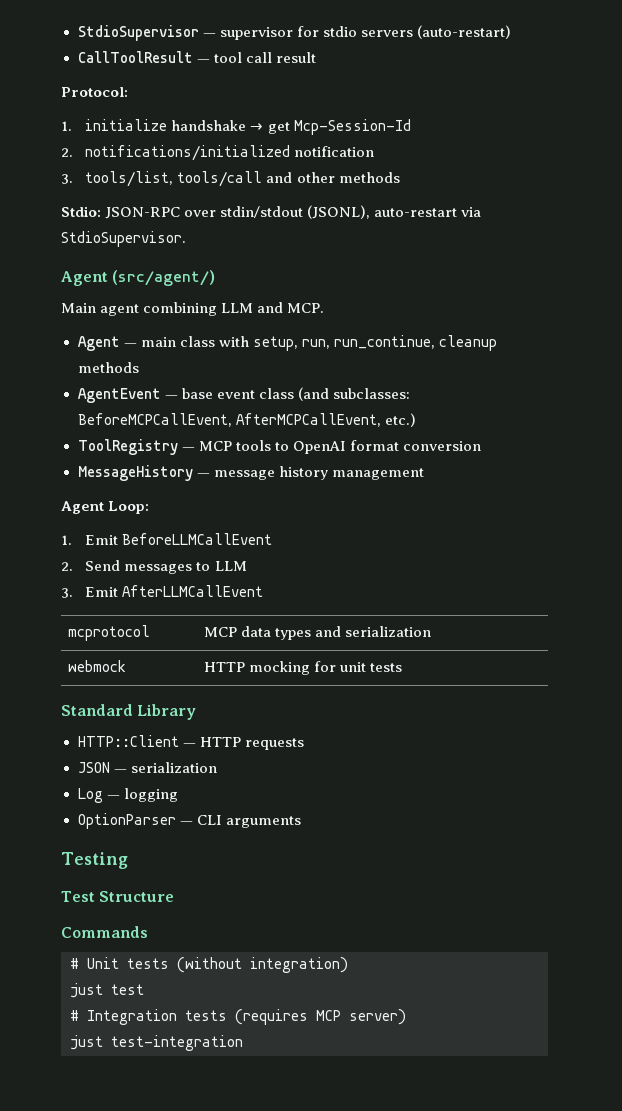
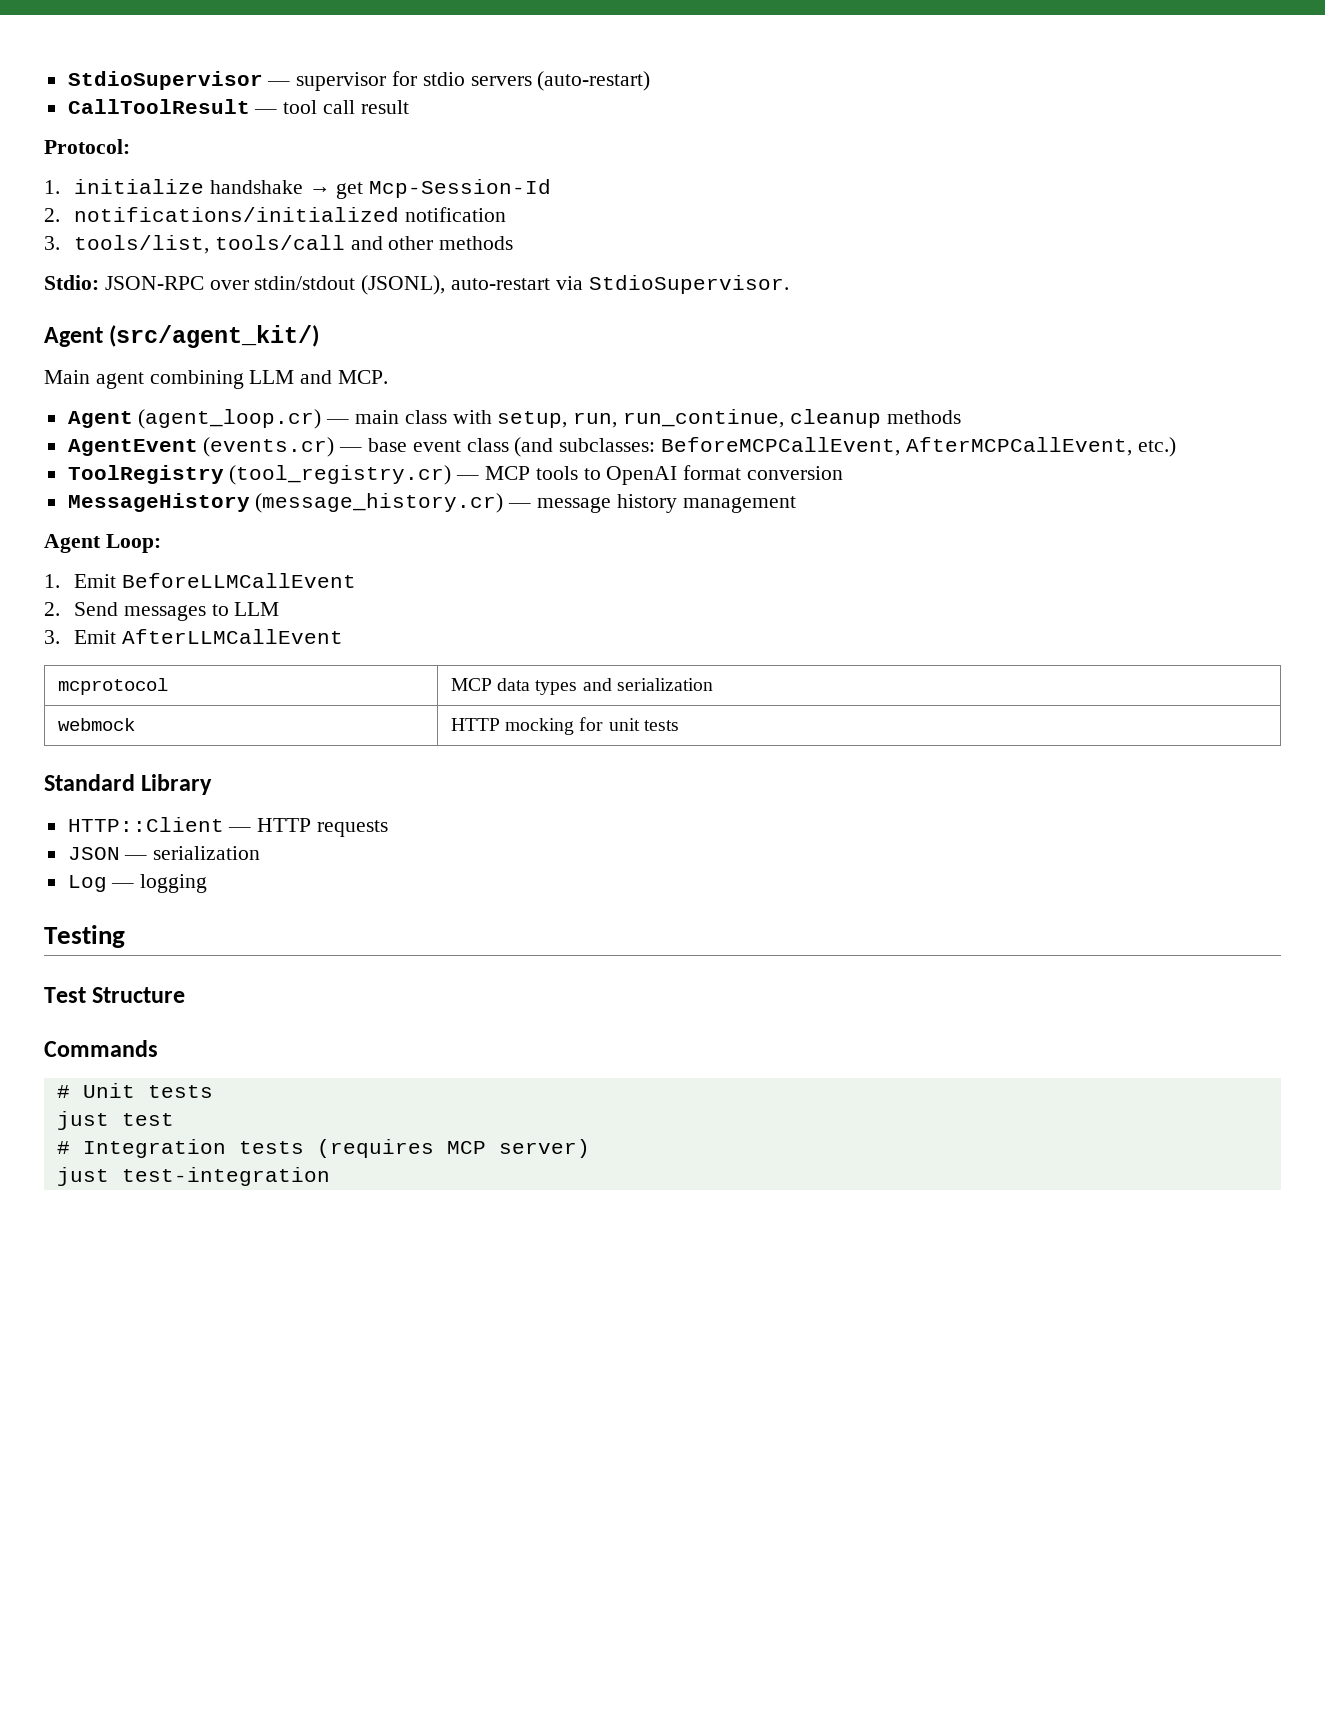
[112,270,216,286] (src/agent/) -> [109,325,320,348] (src/agent_kit/)
(120, 343) none -> [138,409,322,429] (agent_loop.cr)
(161, 395) none -> [203,437,335,457] (events.cr)
(178, 447) none -> [229,465,452,485] (tool_registry.cr)
(193, 473) none -> [255,493,504,513] (message_history.cr)
[77,813,301,829] // OptionParser — CLI arguments -> (208, 883) none
[177,957,348,973] (without integration) -> (213, 1091) none

